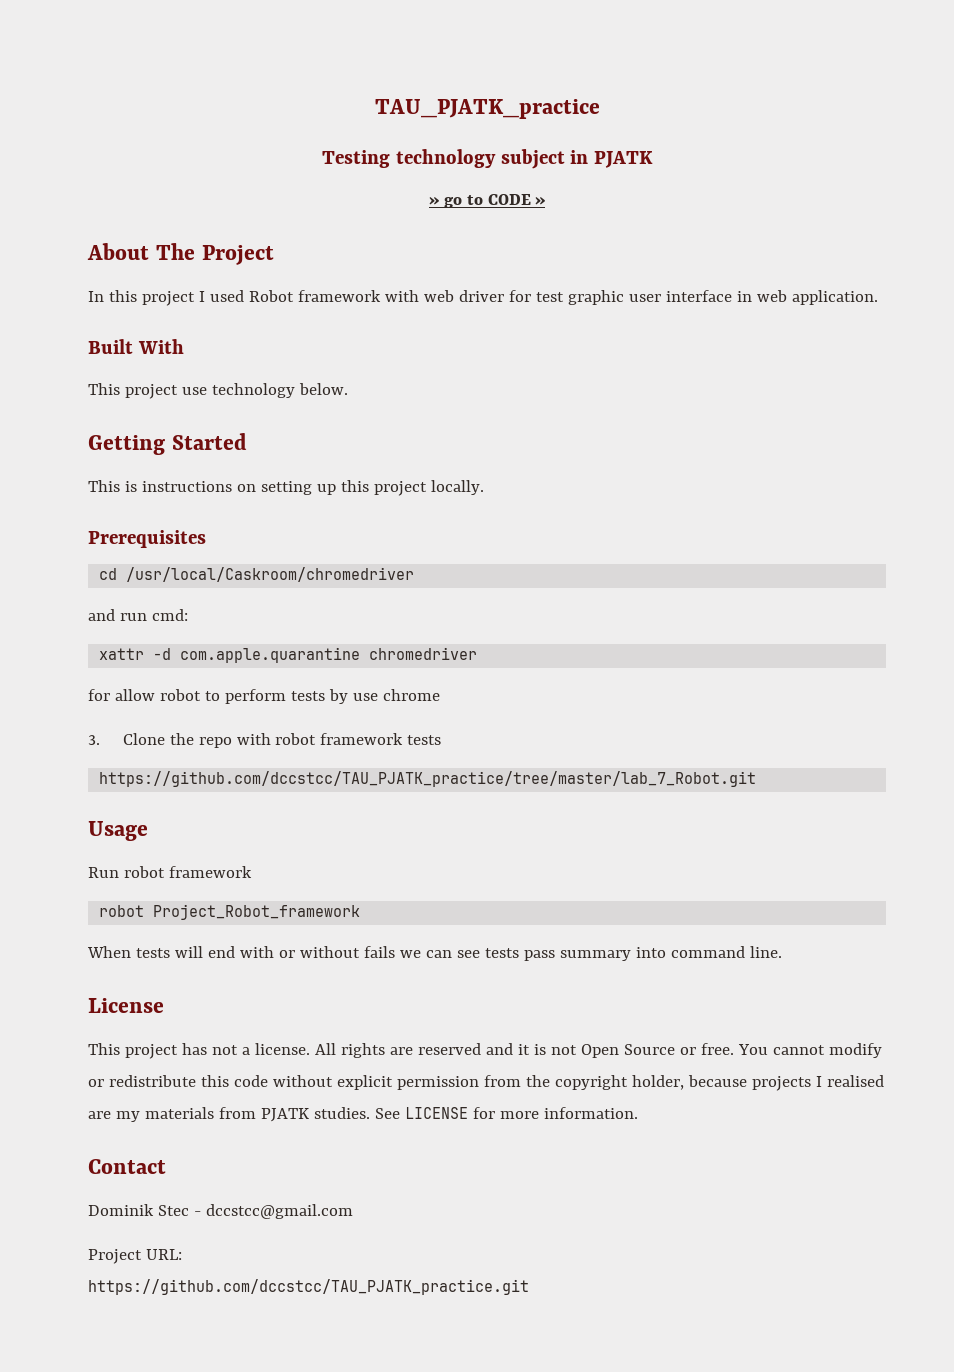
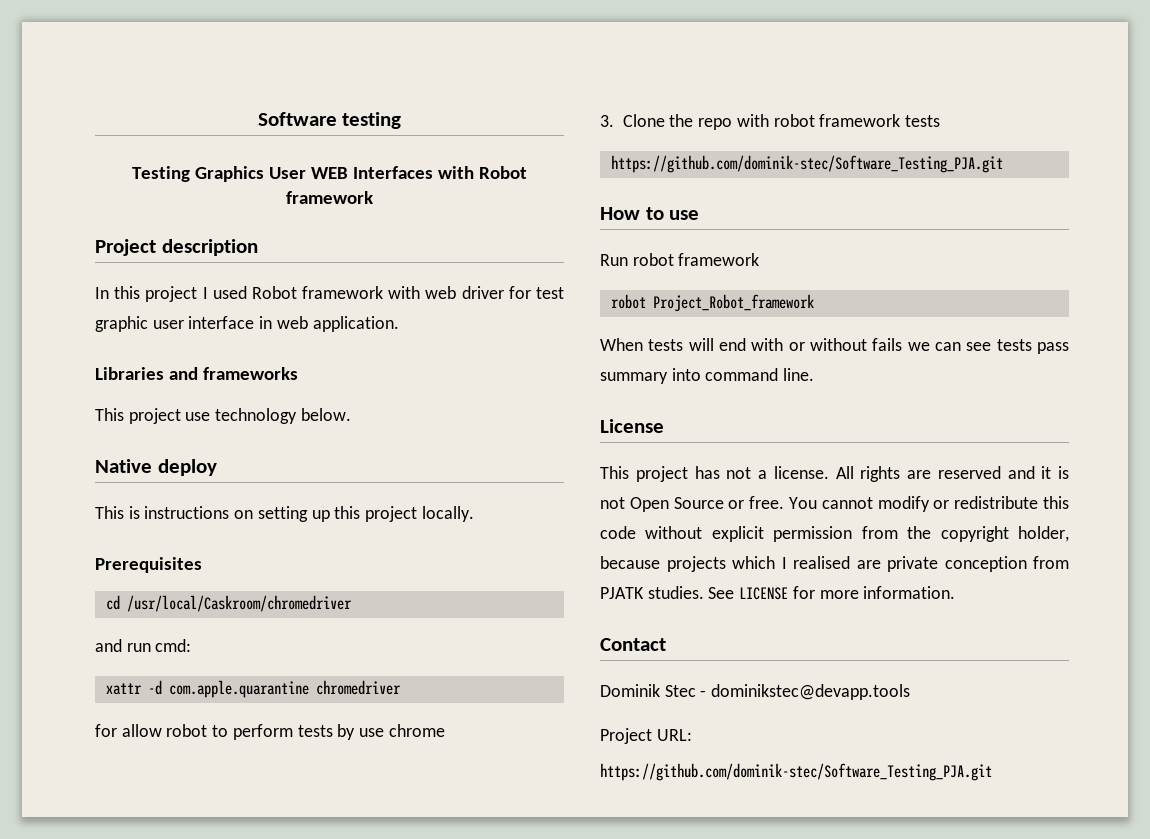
[374,99,600,119] TAU_PJATK_practice -> [257,112,402,129] Software testing
[395,149,654,169] [428,194,546,208] [87,243,274,265] technology subject in PJATK // » go to CODE » // About The Project -> [194,166,528,182] [286,191,373,204] [95,239,258,256] Graphics User WEB Interfaces with Robot framework // Project description
[88,339,184,354] Built With -> [95,367,299,380] Libraries and frameworks
[88,433,247,455] Getting Started -> [95,459,217,476] Native deploy
[99,771,757,787] [88,821,148,841] https://github.com/dccstcc/TAU_PJATK_practice/tree/master/lab_7_Robot.git // Usage -> [610,155,1003,173] [600,207,700,220] https://github.com/dominik-stec/Software_Testing_PJA.git // How to use
(811, 1083) none -> [732,556,775,569] which
[115,1107,214,1122] my materials -> [887,556,1027,572] private conception
[205,1204,353,1219] dccstcc@gmail.com -> [711,684,911,700] dominikstec@devapp.tools
[88,1279,529,1295] https://github.com/dccstcc/TAU_PJATK_practice.git -> [600,763,992,781] https://github.com/dominik-stec/Software_Testing_PJA.git

